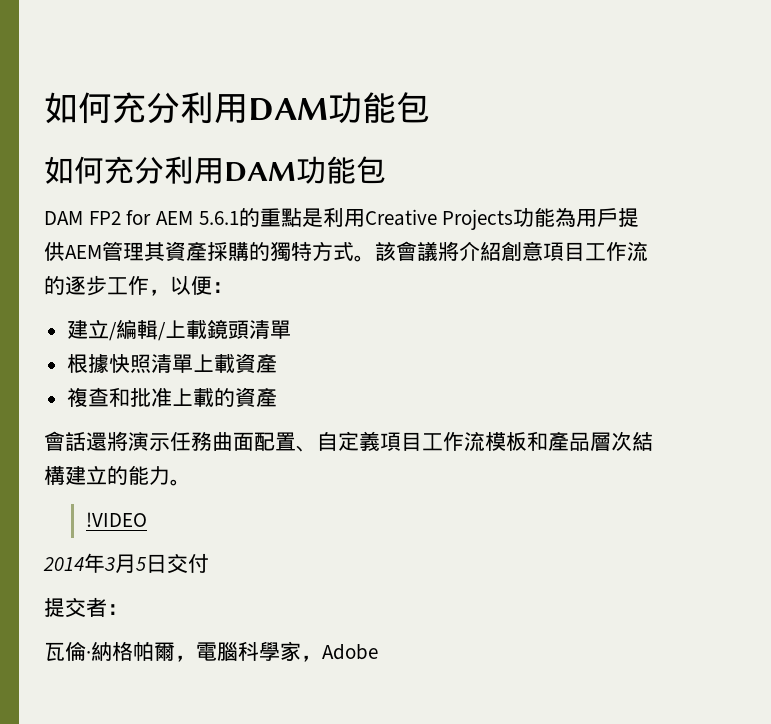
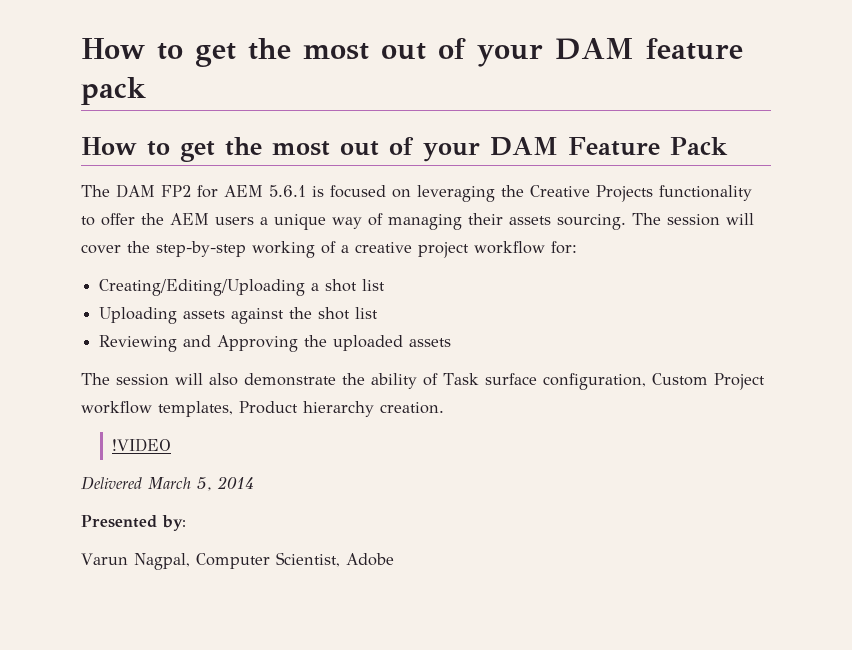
[44,92,430,124] [44,156,386,184] 如何充分利用DAM功能包 // 如何充分利用DAM功能包 // -> [81,38,743,67] [81,77,146,105] [81,137,728,162] [81,185,110,197] How to get the most out of your DAM feature pack // How to get the most out of your DAM Feature Pack // The
[238,207,640,230] [44,241,648,262] [44,275,233,296] [67,319,292,341] [67,353,278,373] [67,387,278,407] [44,431,653,452] [44,465,191,486] [85,512,147,527] [43,553,209,574] [44,597,128,618] [44,641,322,662] 的重點是利用Creative Projects功能為用戶提供AEM管理其資產採購的獨特方式。該會議將介紹創意項目工作流的逐步工作，以便： // 建立/編輯/上載鏡頭清單 // 根據快照清單上載資產 // 複查和批准上載的資產 // 會話還將演示任務曲面配置、自定義項目工作流模板和產品層次結構建立的能力。 // !VIDEO // 2014年3月5日交付 // 提交者： // 瓦倫·納格帕爾，電腦科學家， -> [312,185,752,202] [81,213,754,230] [81,241,577,258] [99,279,386,296] [99,307,379,324] [99,335,452,352] [81,373,765,390] [81,401,444,417] [111,438,171,452] [81,476,254,491] [81,515,186,531] [81,552,340,570] is focused on leveraging the Creative Projects functionality to offer the AEM users a unique way of managing their assets sourcing. The session will cover the step-by-step working of a creative project workflow for: // Creating/Editing/Uploading a shot list // Uploading assets against the shot list // Reviewing and Approving the uploaded assets // The session will also demonstrate the ability of Task surface configuration, Custom Project workflow templates, Product hierarchy creation. // !VIDEO // Delivered March 5, 2014 // Presented by: // Varun Nagpal, Computer Scientist,

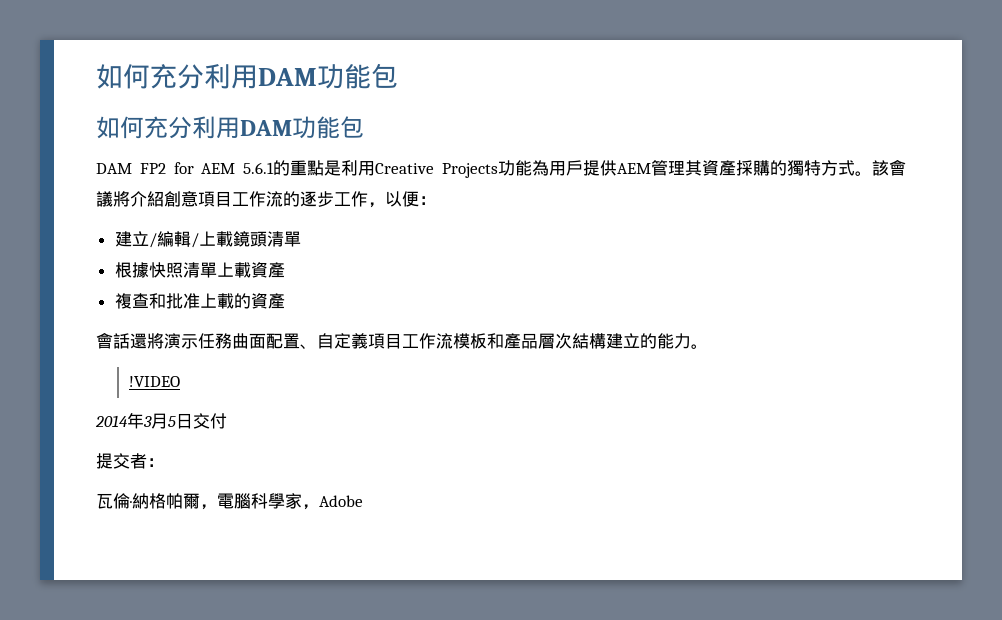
[81,38,743,67] [81,77,146,105] [81,137,728,162] [81,185,110,197] How to get the most out of your DAM feature pack // How to get the most out of your DAM Feature Pack // The -> [96,63,398,89] [96,116,364,139] 如何充分利用DAM功能包 // 如何充分利用DAM功能包 //
[312,185,752,202] [81,213,754,230] [81,241,577,258] [99,279,386,296] [99,307,379,324] [99,335,452,352] [81,373,765,390] [81,401,444,417] [111,438,171,452] [81,476,254,491] [81,515,186,531] [81,552,340,570] is focused on leveraging the Creative Projects functionality to offer the AEM users a unique way of managing their assets sourcing. The session will cover the step-by-step working of a creative project workflow for: // Creating/Editing/Uploading a shot list // Uploading assets against the shot list // Reviewing and Approving the uploaded assets // The session will also demonstrate the ability of Task surface configuration, Custom Project workflow templates, Product hierarchy creation. // !VIDEO // Delivered March 5, 2014 // Presented by: // Varun Nagpal, Computer Scientist, -> [273,159,906,178] [96,191,436,208] [114,231,301,248] [114,262,285,278] [114,293,285,309] [96,332,708,349] [128,376,180,387] [95,412,227,429] [96,453,164,469] [96,493,319,510] 的重點是利用Creative Projects功能為用戶提供AEM管理其資產採購的獨特方式。該會議將介紹創意項目工作流的逐步工作，以便： // 建立/編輯/上載鏡頭清單 // 根據快照清單上載資產 // 複查和批准上載的資產 // 會話還將演示任務曲面配置、自定義項目工作流模板和產品層次結構建立的能力。 // !VIDEO // 2014年3月5日交付 // 提交者： // 瓦倫·納格帕爾，電腦科學家，

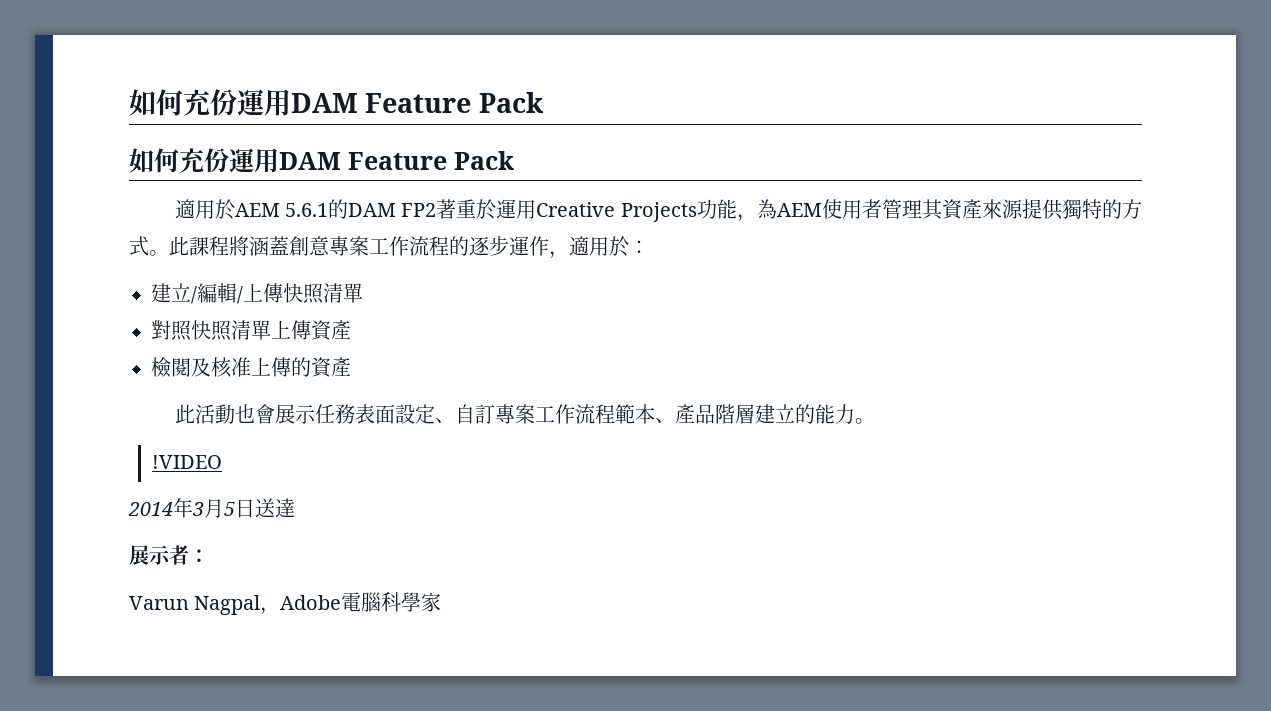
[96,63,398,89] [96,116,364,139] [96,159,906,178] [96,191,419,208] 如何充分利用DAM功能包 // 如何充分利用DAM功能包 // DAM FP2 for AEM 5.6.1的重點是利用Creative Projects功能為用戶提供AEM管理其資產採購的獨特方式。該會議將介紹創意項目工作流的逐步工作，以便 -> [129,89,544,116] [129,148,514,173] [174,199,1142,222] [129,236,629,259] 如何充份運用DAM Feature Pack // 如何充份運用DAM Feature Pack // 適用於AEM 5.6.1的DAM FP2著重於運用Creative Projects功能，為AEM使用者管理其資產來源提供獨特的方式。此課程將涵蓋創意專案工作流程的逐步運作，適用於
[215,231,267,247] 載鏡頭 -> [263,283,324,304] 傳快照
[114,262,149,278] 根據 -> [151,320,192,341] 對照
[233,262,285,278] [114,293,285,309] [96,332,606,349] 載資產 // 複查和批准上載的資產 // 會話還將演示任務曲面配置、自定義項目工作流模板和產品層次結構 -> [291,320,351,341] [151,357,351,378] [174,404,755,424] 傳資產 // 檢閱及核准上傳的資產 // 此活動也會展示任務表面設定、自訂專案工作流程範本、產品階層
[193,413,227,429] [96,453,130,469] 交付 // 提交 -> [255,498,295,518] [129,545,171,565] 送達 // 展示
[96,493,217,510] 瓦倫·納格帕爾， -> [129,595,342,615] Varun Nagpal，Adobe
[302,495,363,510] ，Adobe -> (442, 602) none

